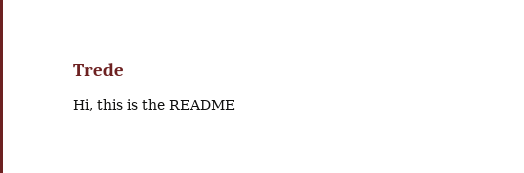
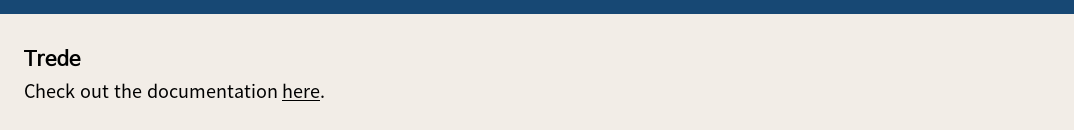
[73,99,235,111] Hi, this is the README -> [24,83,326,98] Check out the documentation here.

